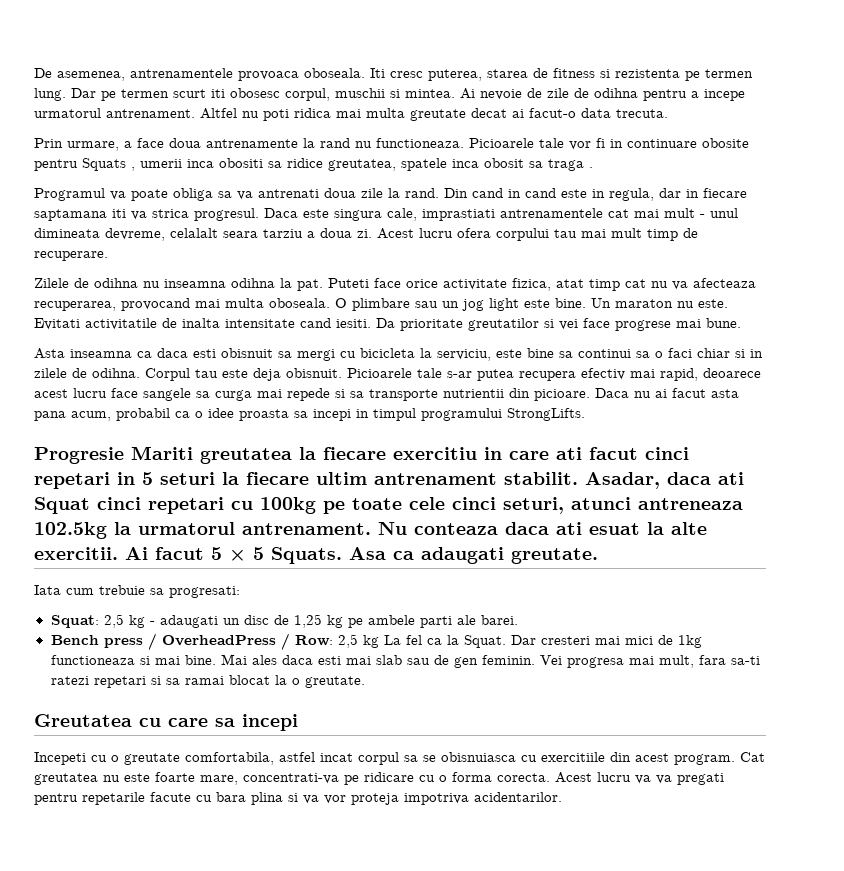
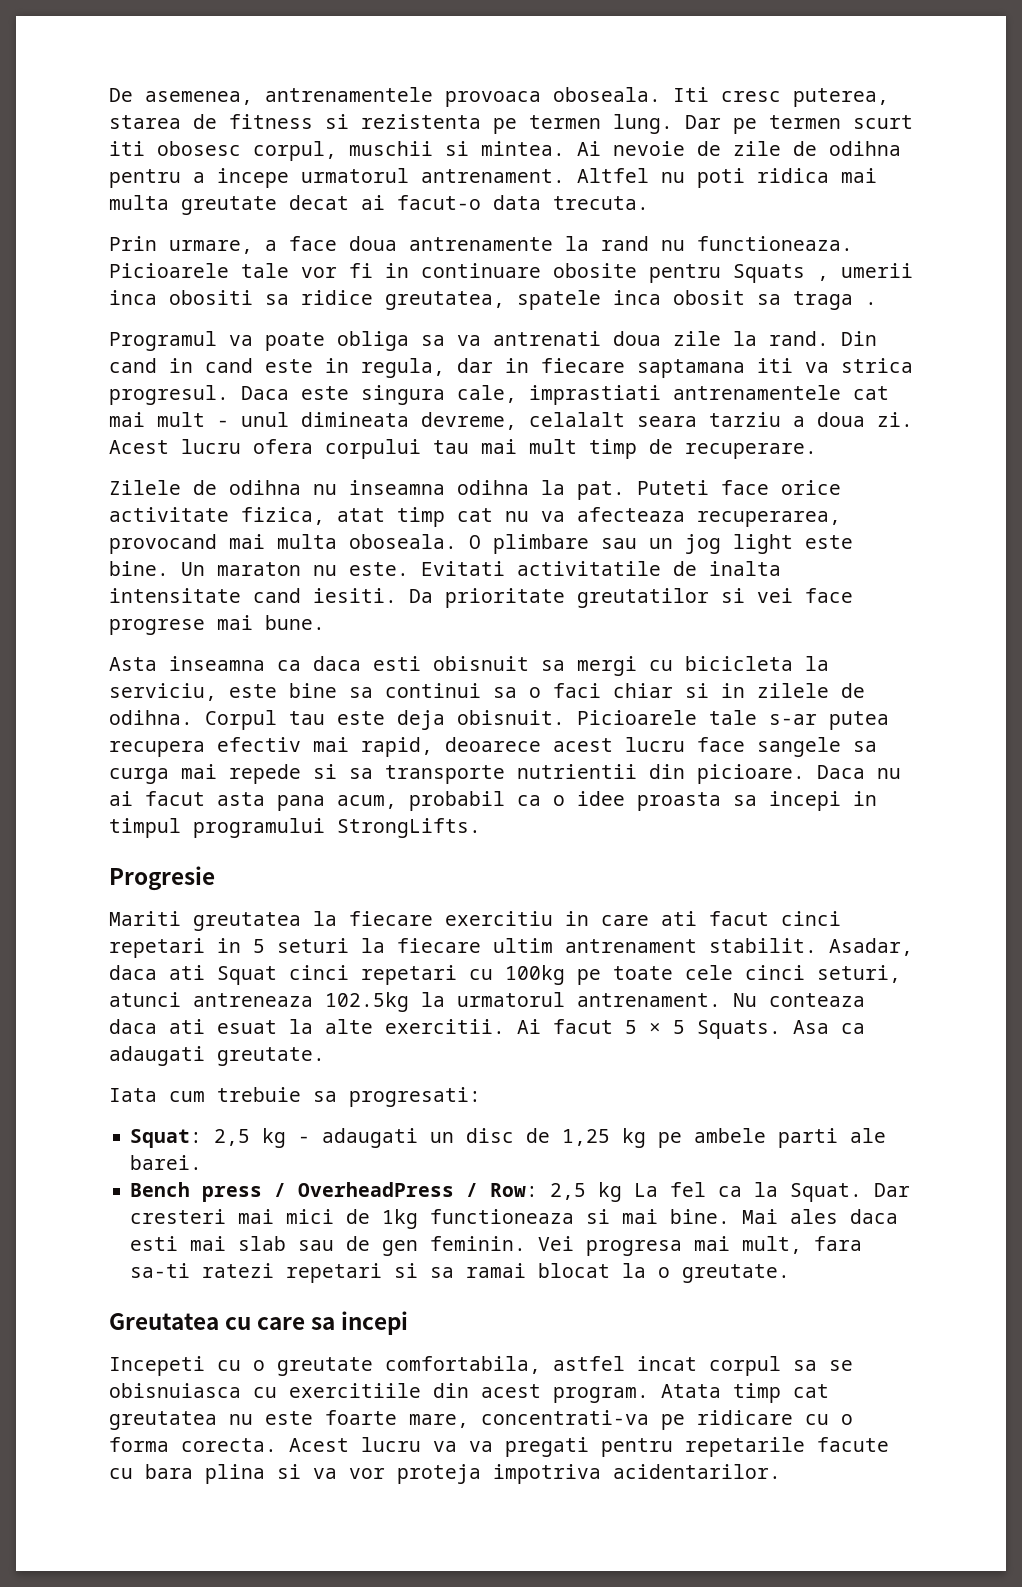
(124, 455) none -> (215, 878) //
[740,752,765,762] Cat -> [661,1383,829,1403] Atata timp cat

